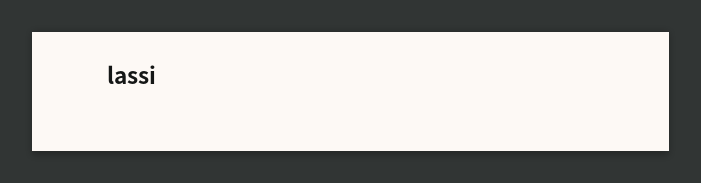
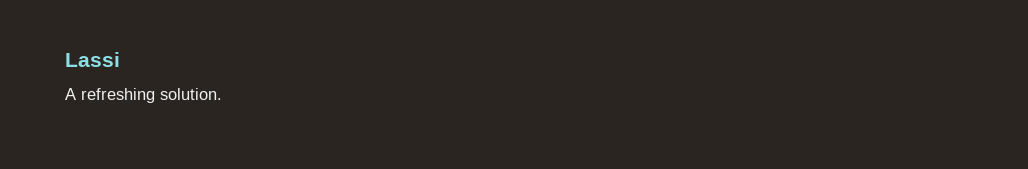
[107,65,156,84] lassi -> [65,52,120,67] [65,88,222,103] Lassi // A refreshing solution.

